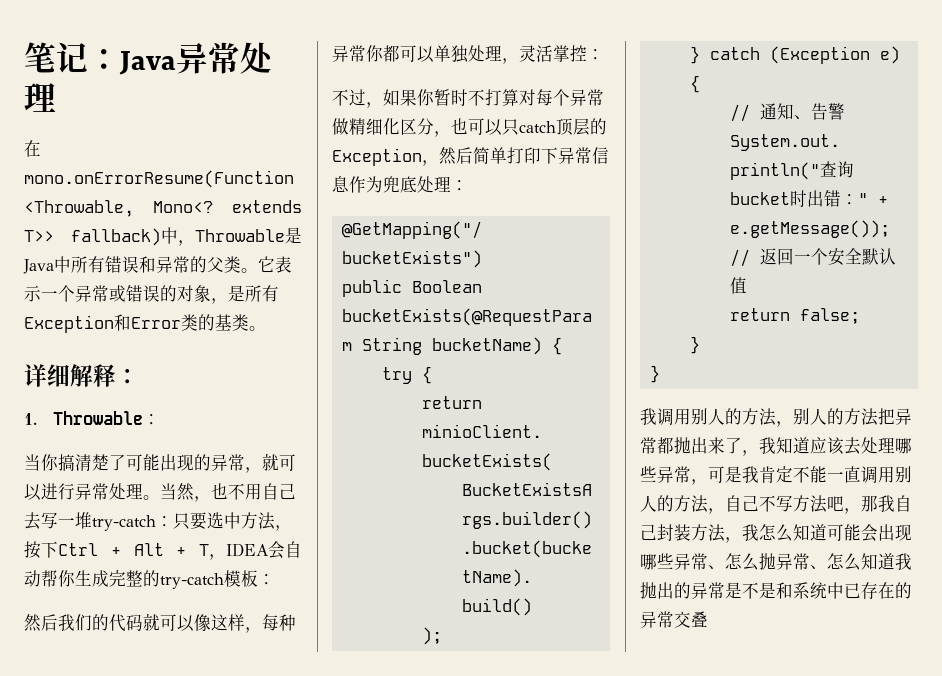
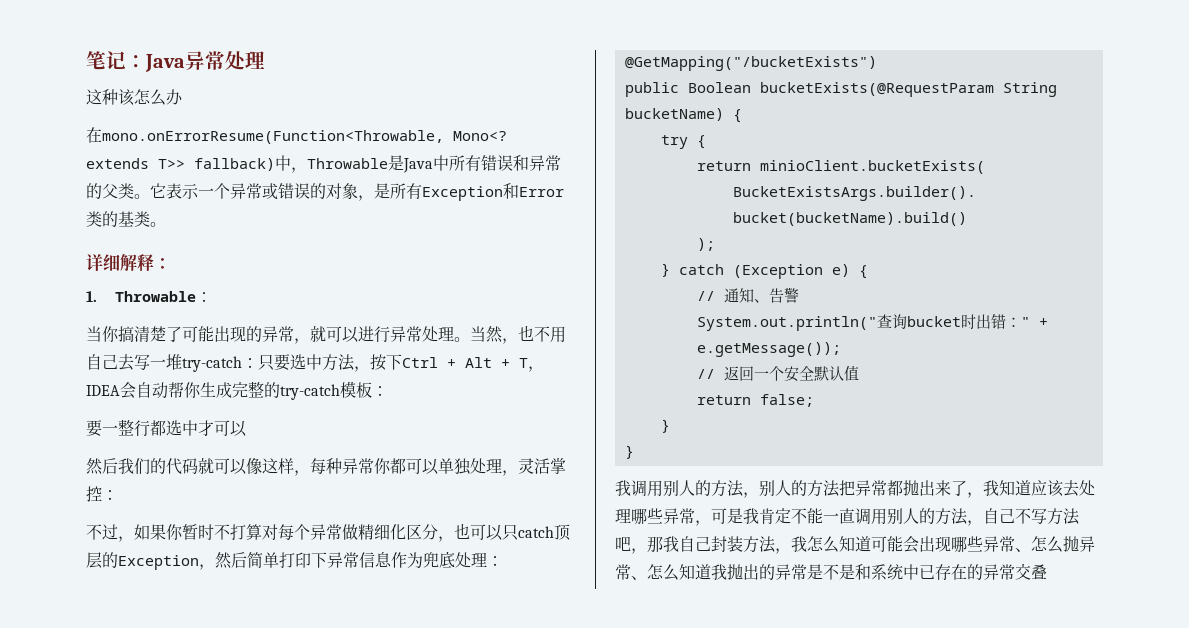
(56, 97) none -> [86,89,183,106] // 这种该怎么办
(275, 579) none -> [86,419,247,437] // 要一整行都选中才可以

